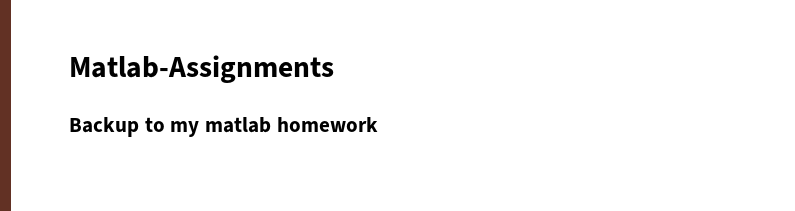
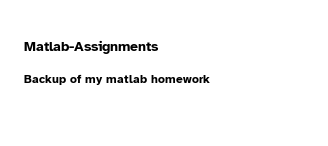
[144,117,165,132] to -> [70,74,82,83] of

